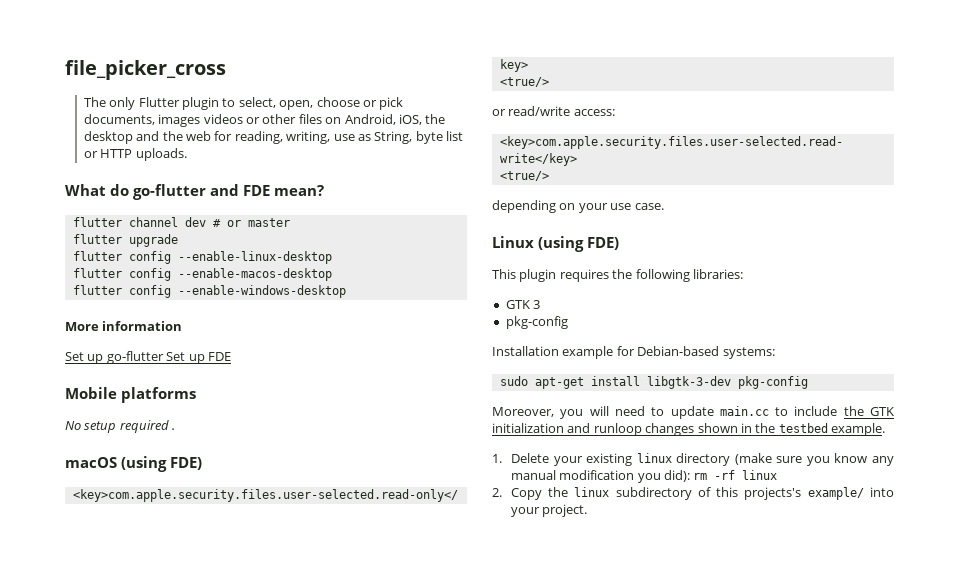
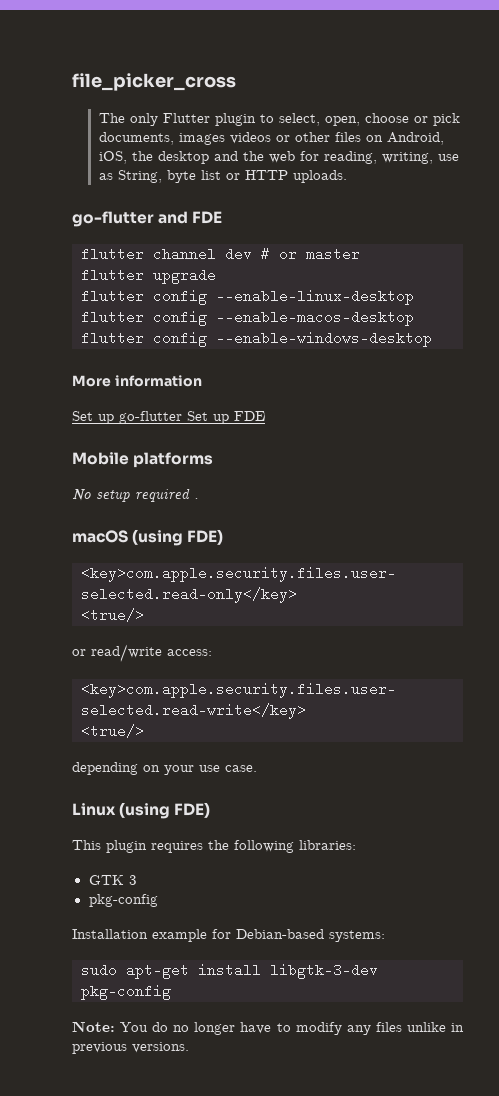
[65,184,129,196] What do -> (347, 176) none
[274,185,324,196] mean? -> (223, 217) none
[492,406,894,419] [492,423,885,436] [492,453,894,466] [510,470,778,483] [492,487,894,500] [510,504,588,517] Moreover, you will need to update main.cc to include the GTK initialization and runloop changes shown in the testbed example. // 1. Delete your existing linux directory (make sure you know any manual modification you did): rm -rf linux // 2. Copy the linux subdirectory of this projects's example/ into your project. -> [72,1021,464,1035] [72,1042,189,1054] Note: You do no longer have to modify any files unlike in previous versions.

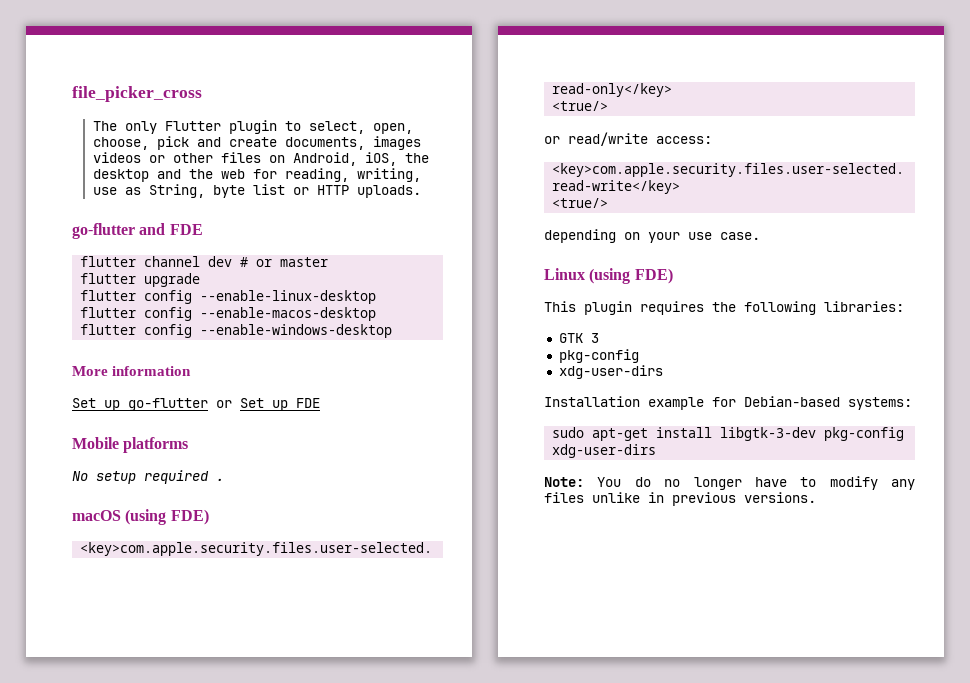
[364,113,460,126] choose or pick -> [92,136,277,150] choose, pick and create
(182, 417) none -> [216,400,232,408] or
(158, 900) none -> [558,365,663,379] // xdg-user-dirs
(171, 992) none -> [552,444,657,458] xdg-user-dirs

